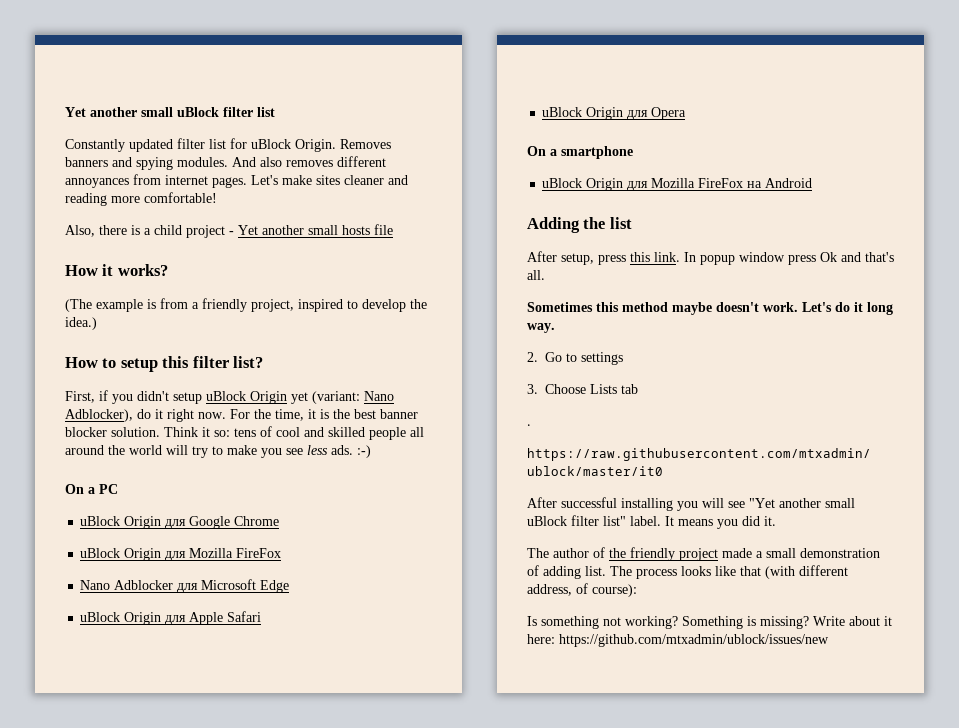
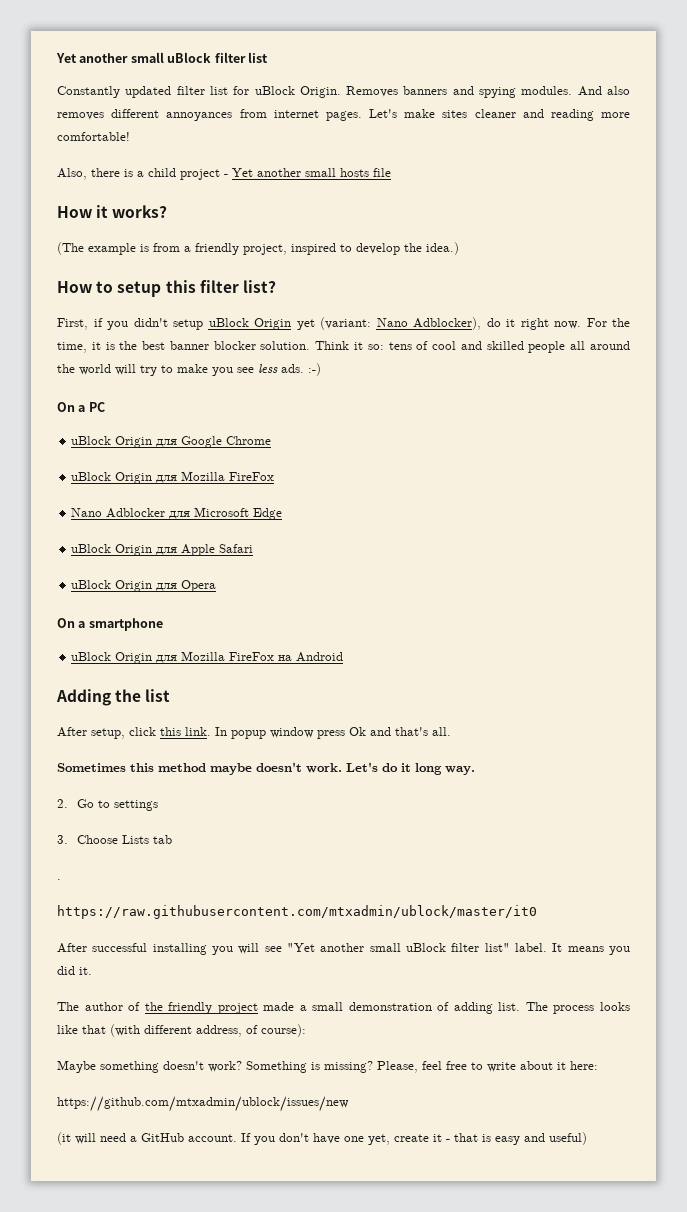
[598,255,626,265] press -> [129,727,156,736] click
[527,616,845,629] Is something not working? Something is missing? Write -> [57,1060,516,1073] Maybe something doesn't work? Something is missing? Please, feel free to write
(555, 639) none -> (598, 1065) //
(829, 640) none -> [57,1132,587,1145] // (it will need a GitHub account. If you don't have one yet, create it - that is easy and useful)

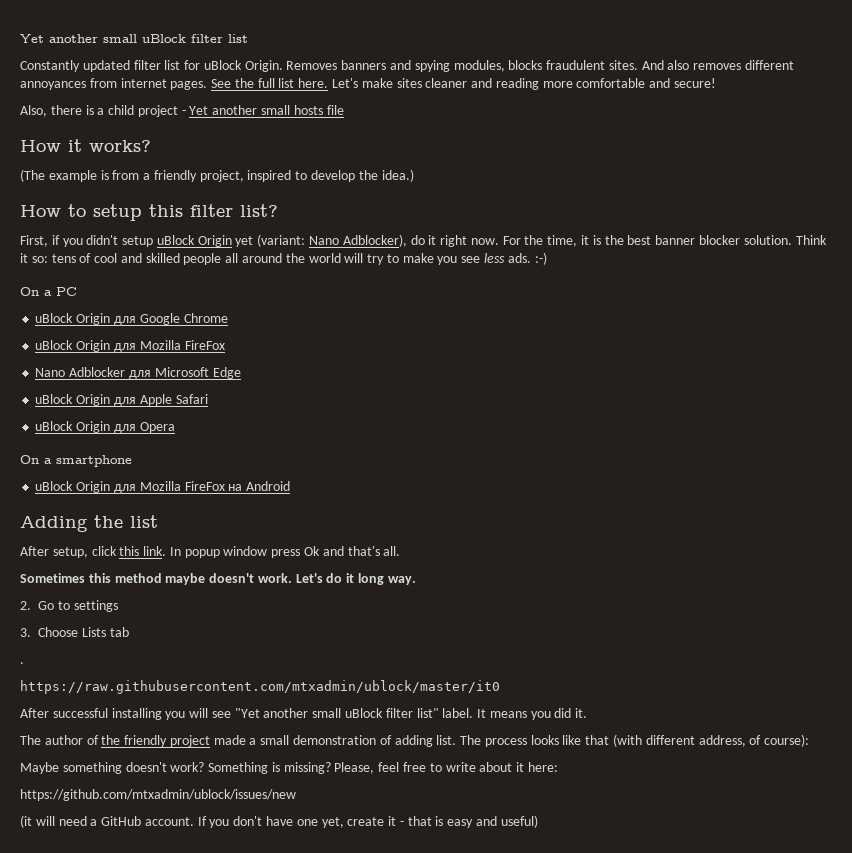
[521,86,573,95] modules. -> [453,60,638,72] modules, blocks fraudulent sites.
(362, 116) none -> [211,78,329,88] See the full list here.
[57,132,130,141] comfortable! -> [576,78,717,88] comfortable and secure!

